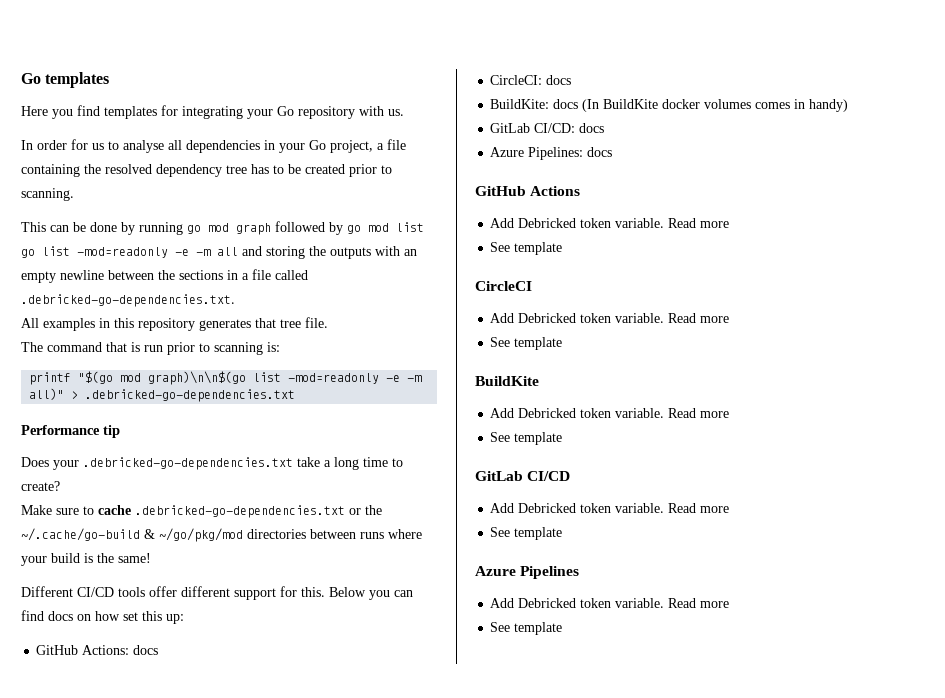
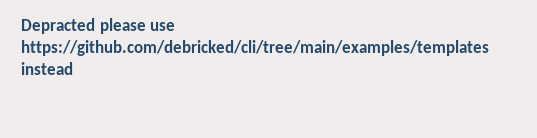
[21,72,110,88] [21,105,404,119] [21,139,406,153] [21,164,392,177] [21,188,74,201] [21,221,424,235] [21,246,417,259] [21,269,308,283] [21,294,235,307] [21,317,328,331] [21,342,280,355] [29,371,423,385] [29,388,296,402] [21,425,120,438] [21,457,403,470] [21,481,60,491] [21,505,382,518] [21,528,422,542] [21,553,151,566] [21,586,413,600] [21,610,184,624] [36,645,159,655] [490,75,572,85] [490,99,849,112] [490,123,605,133] [490,147,613,160] [475,186,581,196] [490,218,730,228] [490,242,563,255] [475,281,532,291] [490,313,730,323] [490,337,563,350] [475,376,539,386] [490,408,730,418] [490,432,563,445] [475,471,571,481] [490,503,730,513] [490,527,563,540] [475,566,580,579] [490,598,730,608] [490,622,563,635] Go templates // Here you find templates for integrating your Go repository with us. // In order for us to analyse all dependencies in your Go project, a file containing the resolved dependency tree has to be created prior to scanning. // This can be done by running go mod graph followed by go mod list go list -mod=readonly -e -m all and storing the outputs with an empty newline between the sections in a file called .debricked-go-dependencies.txt. // All examples in this repository generates that tree file. // The command that is run prior to scanning is: // printf "$(go mod graph)\n\n$(go list -mod=readonly -e -m all)" > .debricked-go-dependencies.txt // Performance tip // Does your .debricked-go-dependencies.txt take a long time to create? // Make sure to cache .debricked-go-dependencies.txt or the ~/.cache/go-build & ~/go/pkg/mod directories between runs where your build is the same! // Different CI/CD tools offer different support for this. Below you can find docs on how set this up: // GitHub Actions: docs // CircleCI: docs // BuildKite: docs (In BuildKite docker volumes comes in handy) // GitLab CI/CD: docs // Azure Pipelines: docs // GitHub Actions // Add Debricked token variable. Read more // See template // CircleCI // Add Debricked token variable. Read more // See template // BuildKite // Add Debricked token variable. Read more // See template // GitLab CI/CD // Add Debricked token variable. Read more // See template // Azure Pipelines // Add Debricked token variable. Read more // See template -> [21,18,176,34] [21,40,489,56] [21,62,73,75] Depracted please use https://github.com/debricked/cli/tree/main/examples/templates instead

